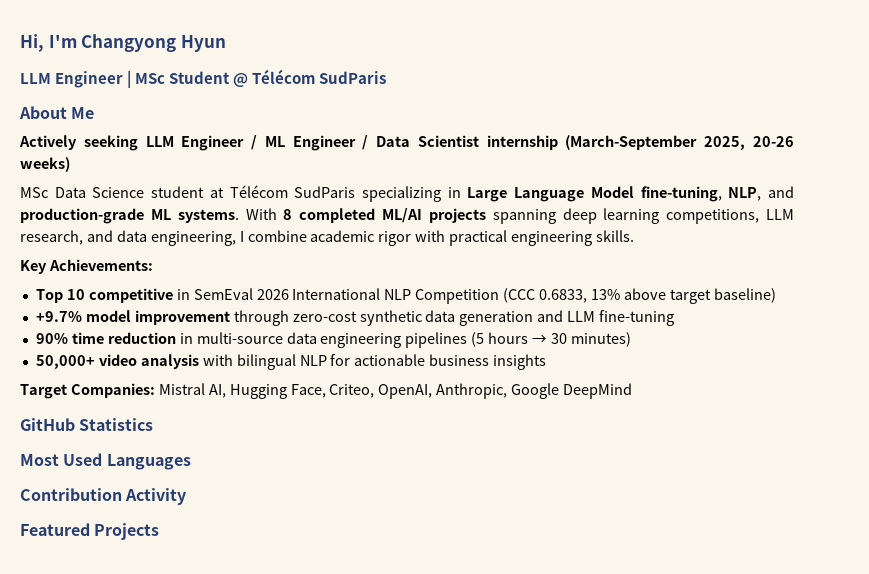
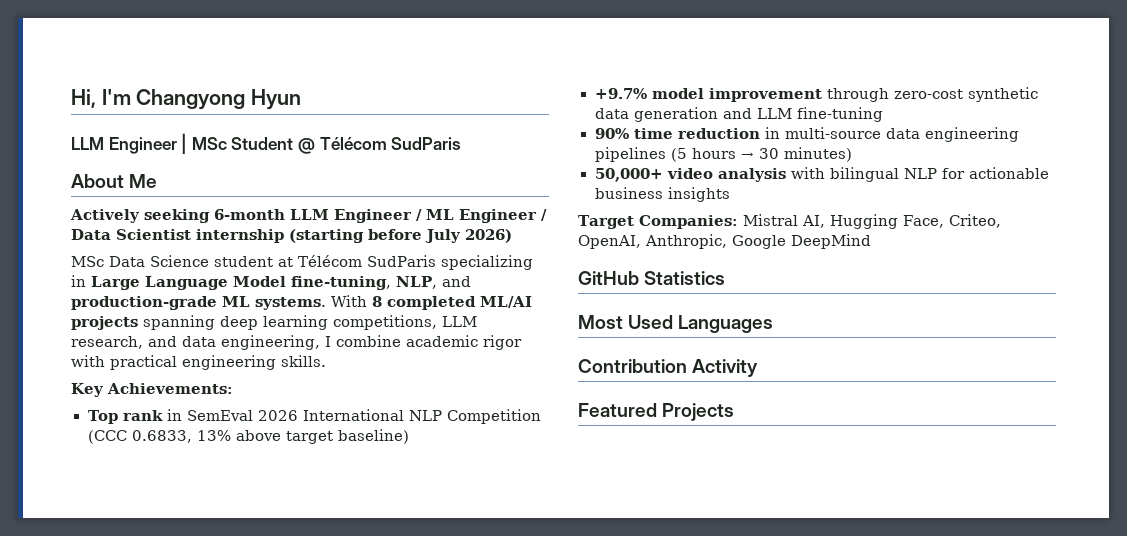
(138, 143) none -> [214,209,285,220] 6-month
[565,135,794,150] [20,157,70,172] (March-September 2025, 20-26 weeks) -> [289,229,512,243] (starting before July 2026)
[66,288,173,303] 10 competitive -> [123,410,164,421] rank

